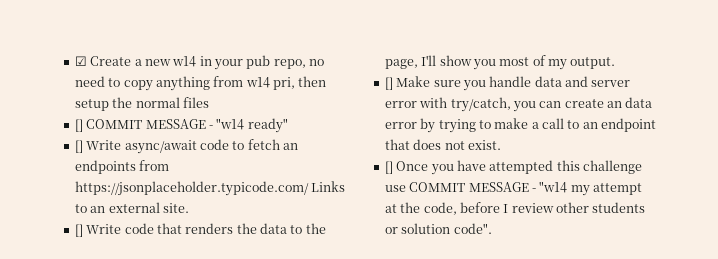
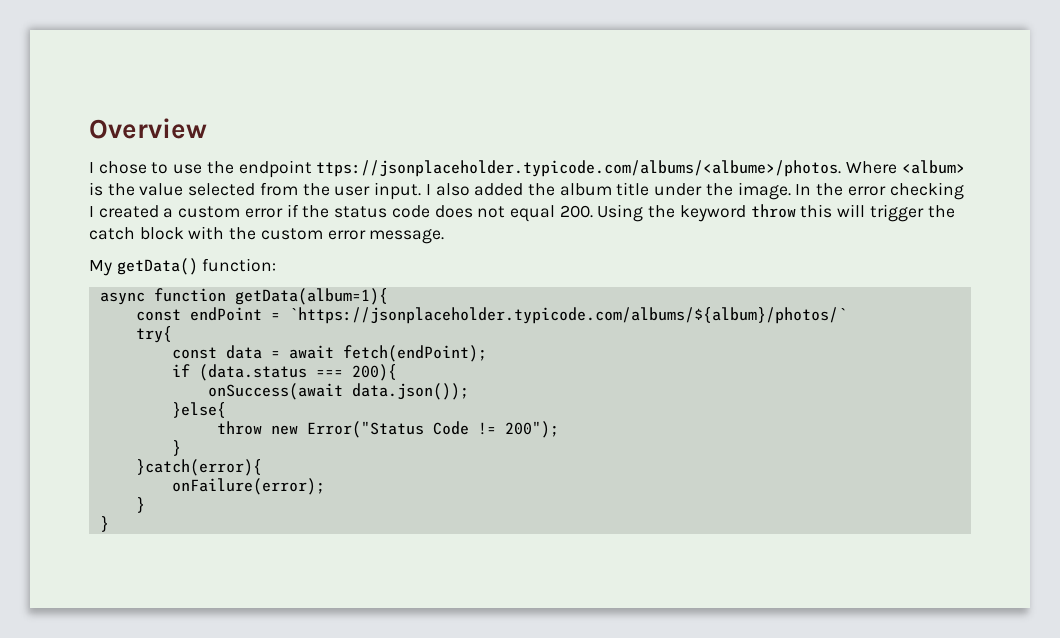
[74,55,325,70] [74,76,327,91] [74,97,209,111] [74,118,288,133] [74,139,298,154] [74,160,170,174] [74,181,346,196] [74,202,189,213] [74,223,326,237] [384,55,616,70] [384,76,631,91] [384,97,653,112] [384,118,657,133] [384,139,501,150] [384,160,642,175] [384,181,642,196] [384,202,646,215] [384,223,492,234] ☑ Create a new w14 in your pub repo, no need to copy anything from w14 pri, then setup the normal files // [] COMMIT MESSAGE - "w14 ready" // [] Write async/await code to fetch an endpoints from https://jsonplaceholder.typicode.com/ Links to an external site. // [] Write code that renders the data to the page, I'll show you most of my output. // [] Make sure you handle data and server error with try/catch, you can create an data error by trying to make a call to an endpoint that does not exist. // [] Once you have attempted this challenge use COMMIT MESSAGE - "w14 my attempt at the code, before I review other students or solution code". -> [89,118,207,139] [89,160,965,178] [89,182,964,200] [89,204,955,222] [89,226,445,244] [89,258,277,276] [99,288,388,305] [135,307,847,324] [135,326,172,343] [171,345,487,362] [171,364,397,381] [207,383,469,400] [171,402,226,418] [216,421,559,438] [171,440,181,456] [135,459,262,476] [171,478,325,495] [135,497,145,513] [99,516,109,532] Overview // I chose to use the endpoint ttps://jsonplaceholder.typicode.com/albums/<albume>/photos. Where <album> is the value selected from the user input. I also added the album title under the image. In the error checking I created a custom error if the status code does not equal 200. Using the keyword throw this will trigger the catch block with the custom error message. // My getData() function: // async function getData(album=1){ // const endPoint = `https://jsonplaceholder.typicode.com/albums/${album}/photos/` // try{ // const data = await fetch(endPoint); // if (data.status === 200){ // onSuccess(await data.json()); // }else{ // throw new Error("Status Code != 200"); // } // }catch(error){ // onFailure(error); // } // }

